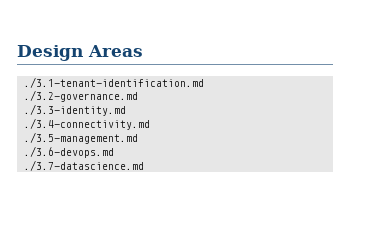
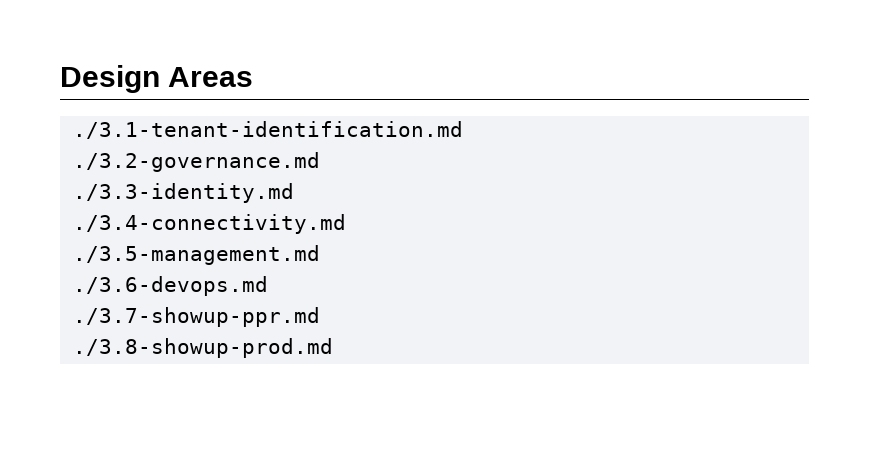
[23,160,144,171] ./3.7-datascience.md -> [72,307,320,327] [72,338,333,358] ./3.7-showup-ppr.md // ./3.8-showup-prod.md

